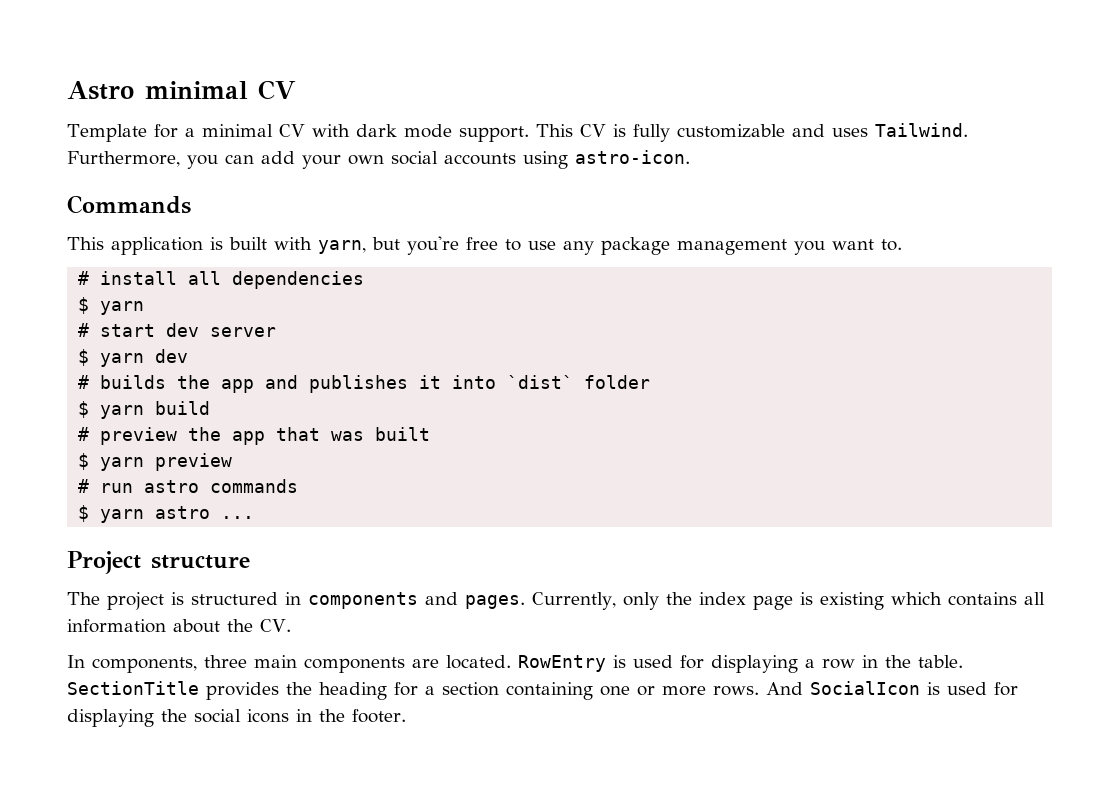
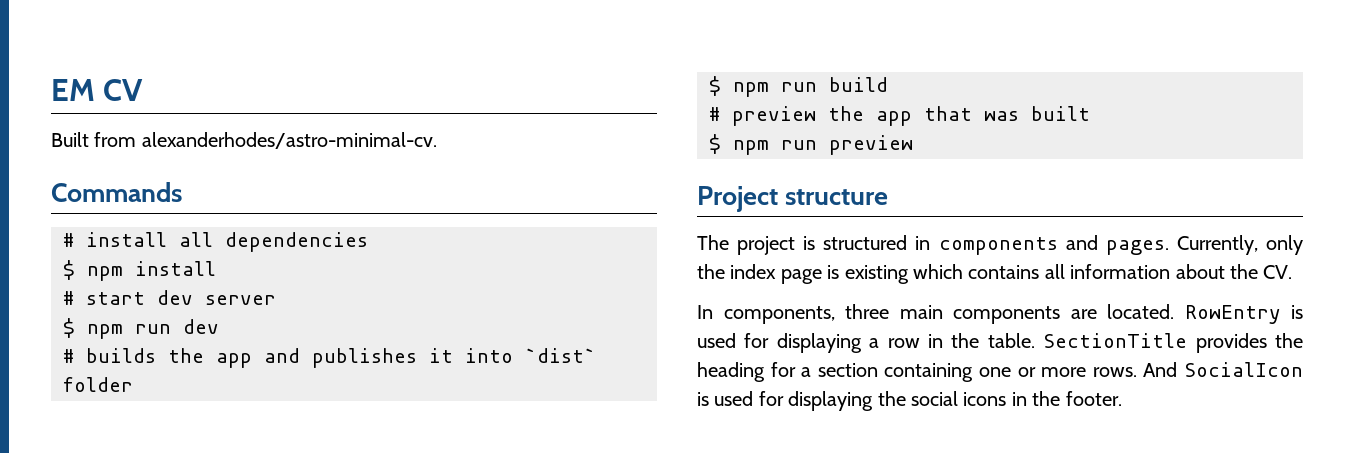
[67,81,248,100] Astro minimal -> [51,79,95,101] EM
[67,123,968,142] [67,150,690,169] [67,195,191,214] [67,236,902,255] Template for a minimal CV with dark mode support. This CV is fully customizable and uses Tailwind. Furthermore, you can add your own social accounts using astro-icon. // Commands // This application is built with yarn, but you're free to use any package management you want to. -> [51,132,437,149] [51,182,182,202] Built from alexanderhodes/astro-minimal-cv. // Commands
[100,301,145,315] yarn -> [87,261,216,281] npm install
[100,353,145,367] yarn -> [87,324,171,339] npm run
[100,405,145,419] yarn -> [733,82,817,97] npm run
[100,453,233,471] [78,479,299,493] [78,505,255,523] yarn preview // # run astro commands // $ yarn astro ... -> [733,135,913,155] npm run preview

